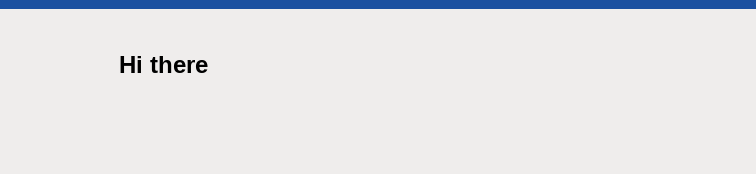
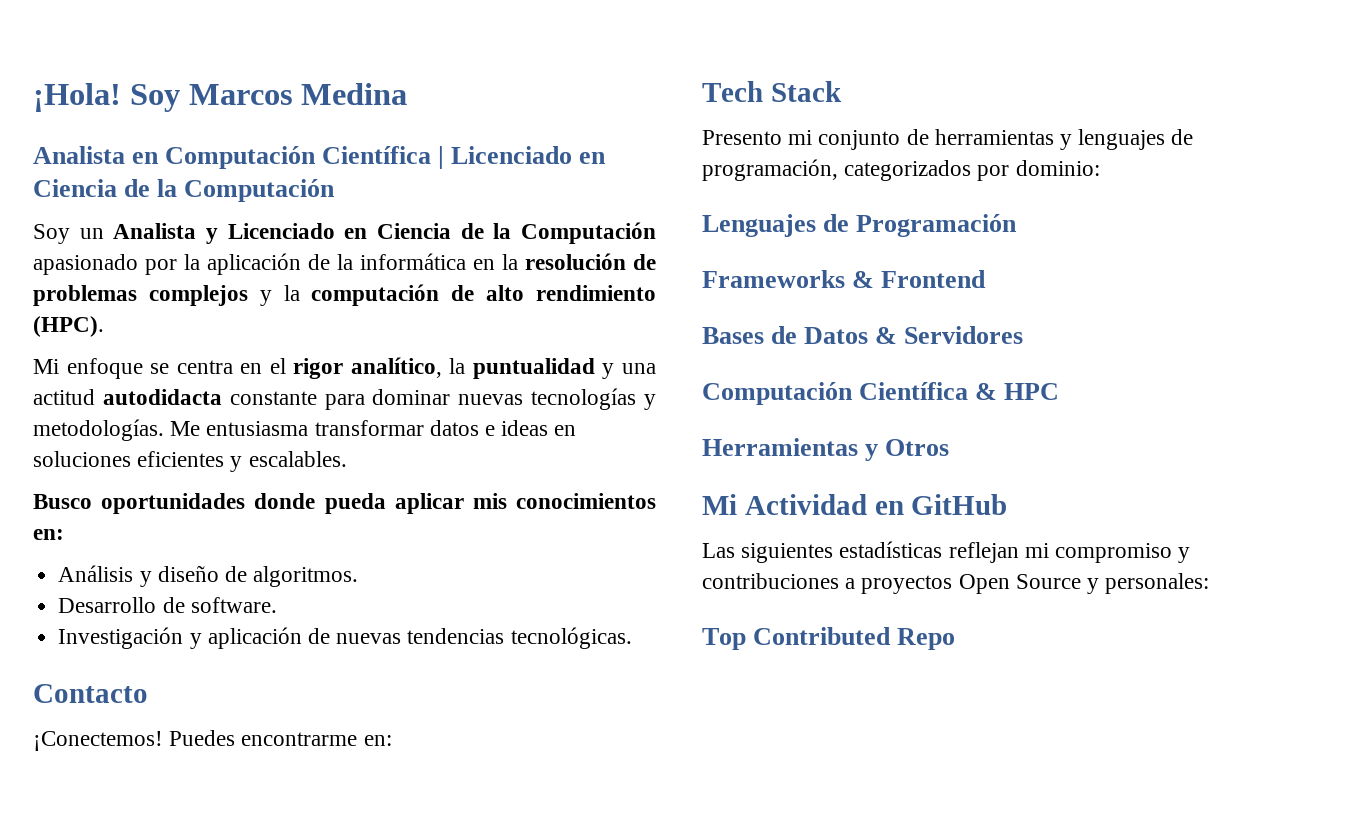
[119,56,208,73] Hi there -> [33,83,408,112] [33,146,607,169] [33,179,336,202] [33,222,656,244] [33,253,656,275] [33,284,656,306] [33,316,104,337] [33,357,656,379] [33,388,656,410] [33,419,577,441] [33,451,347,472] [33,493,657,514] [33,529,64,540] [58,565,359,587] [58,597,277,613] [58,627,632,649] [33,684,148,703] [33,730,392,751] [702,81,842,102] [702,129,1194,150] [702,159,1100,181] [702,214,1018,237] [702,270,987,288] [702,326,1024,344] [702,382,1060,405] [702,438,950,461] [702,494,1008,515] [702,541,1191,563] [702,573,1210,594] [702,627,956,650] ¡Hola! Soy Marcos Medina // Analista en Computación Científica | Licenciado en Ciencia de la Computación // Soy un Analista y Licenciado en Ciencia de la Computación apasionado por la aplicación de la informática en la resolución de problemas complejos y la computación de alto rendimiento (HPC). // Mi enfoque se centra en el rigor analítico, la puntualidad y una actitud autodidacta constante para dominar nuevas tecnologías y metodologías. Me entusiasma transformar datos e ideas en soluciones eficientes y escalables. // Busco oportunidades donde pueda aplicar mis conocimientos en: // Análisis y diseño de algoritmos. // Desarrollo de software. // Investigación y aplicación de nuevas tendencias tecnológicas. // Contacto // ¡Conectemos! Puedes encontrarme en: // Tech Stack // Presento mi conjunto de herramientas y lenguajes de programación, categorizados por dominio: // Lenguajes de Programación // Frameworks & Frontend // Bases de Datos & Servidores // Computación Científica & HPC // Herramientas y Otros // Mi Actividad en GitHub // Las siguientes estadísticas reflejan mi compromiso y contribuciones a proyectos Open Source y personales: // Top Contributed Repo

